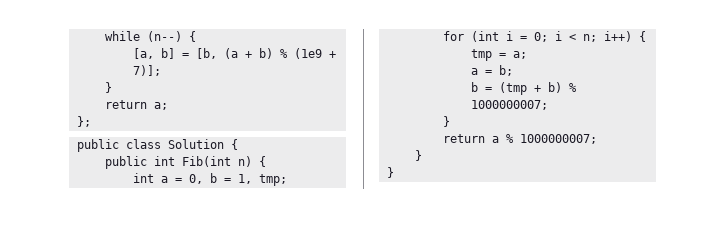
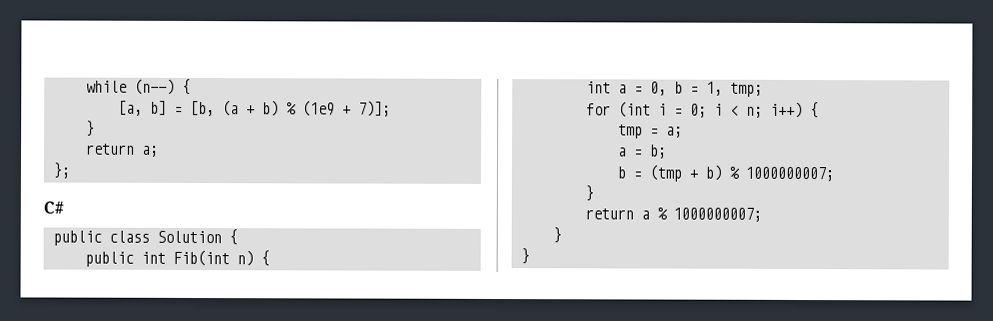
(91, 121) none -> [43,201,64,214] // C#

